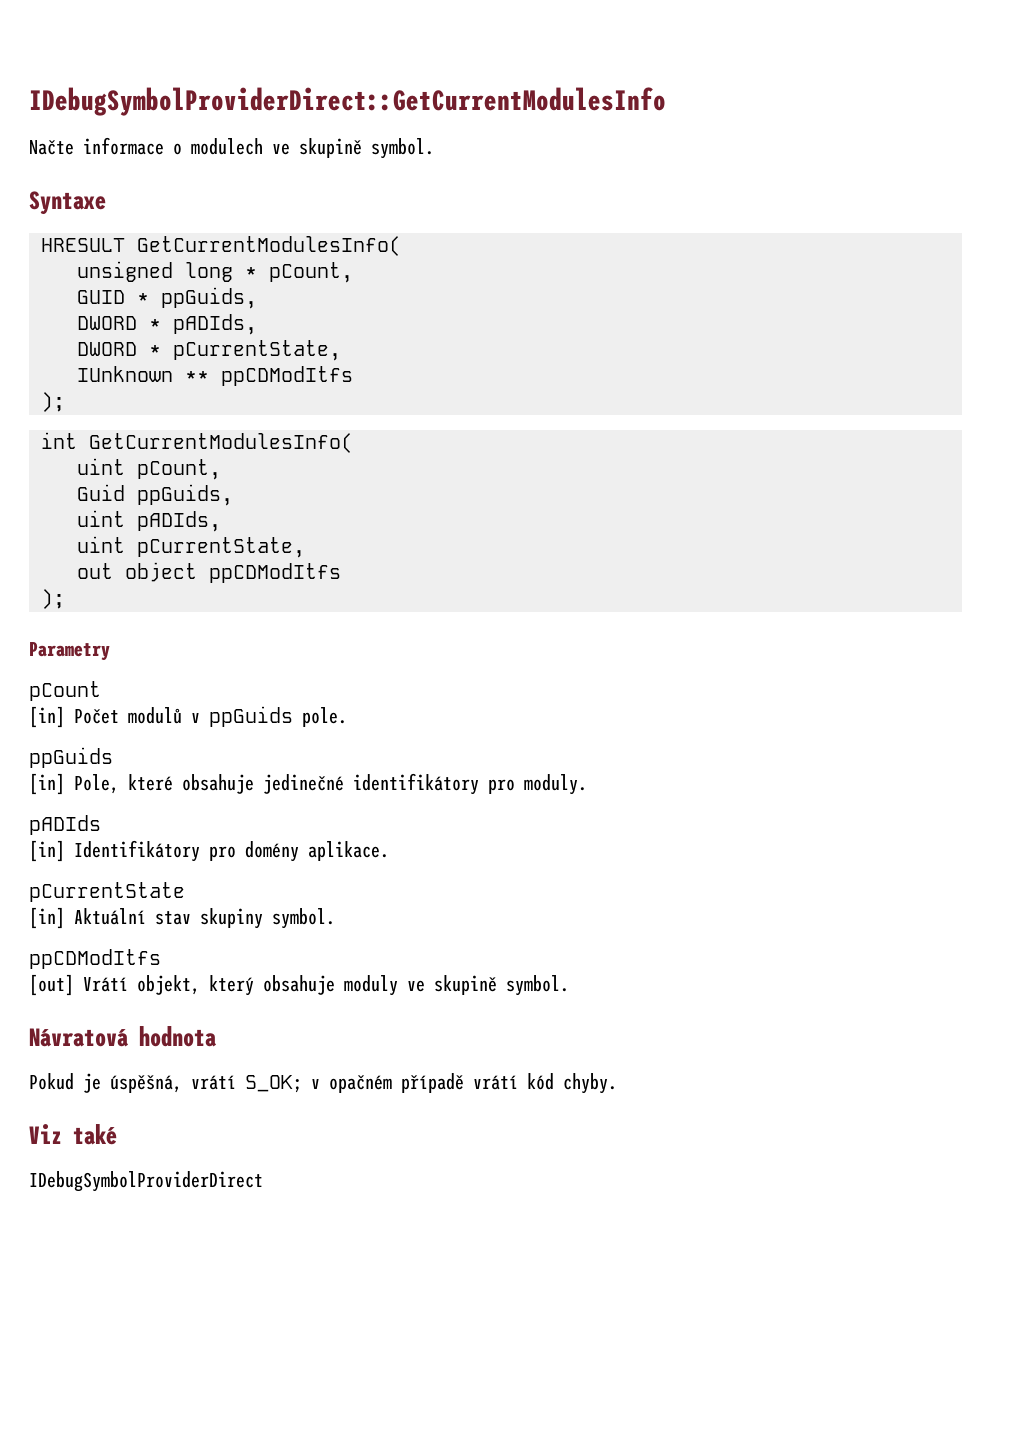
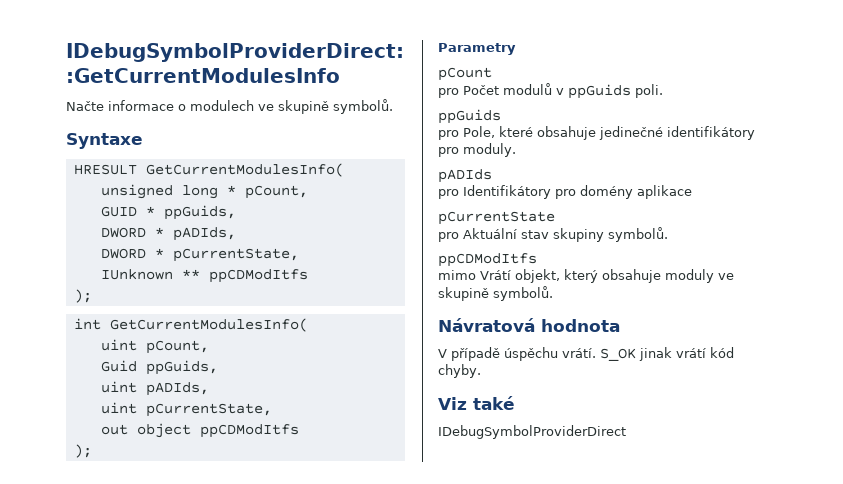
[371,138,434,159] symbol. -> [333,99,393,114] symbolů.
[29,706,65,728] [in] -> [438,88,459,98] pro
[302,707,347,727] pole. -> [635,84,663,98] poli.
[29,773,65,795] [in] -> [438,130,459,140] pro
[29,840,65,862] [in] -> [438,189,459,199] pro
[308,841,389,861] aplikace. -> [637,185,692,199] aplikace
[29,907,65,929] [in] -> [438,232,459,242] pro
[272,908,335,929] [29,949,161,969] [29,974,74,996] symbol. // ppCDModItfs // [out] -> [608,227,668,242] [438,253,537,267] [438,270,476,280] symbolů. // ppCDModItfs // mimo
[506,975,569,996] symbol. -> [493,286,553,301] symbolů.
[29,1073,464,1093] Pokud je úspěšná, vrátí S_OK; v opačném případě -> [438,347,672,361] V případě úspěchu vrátí. S_OK jinak

